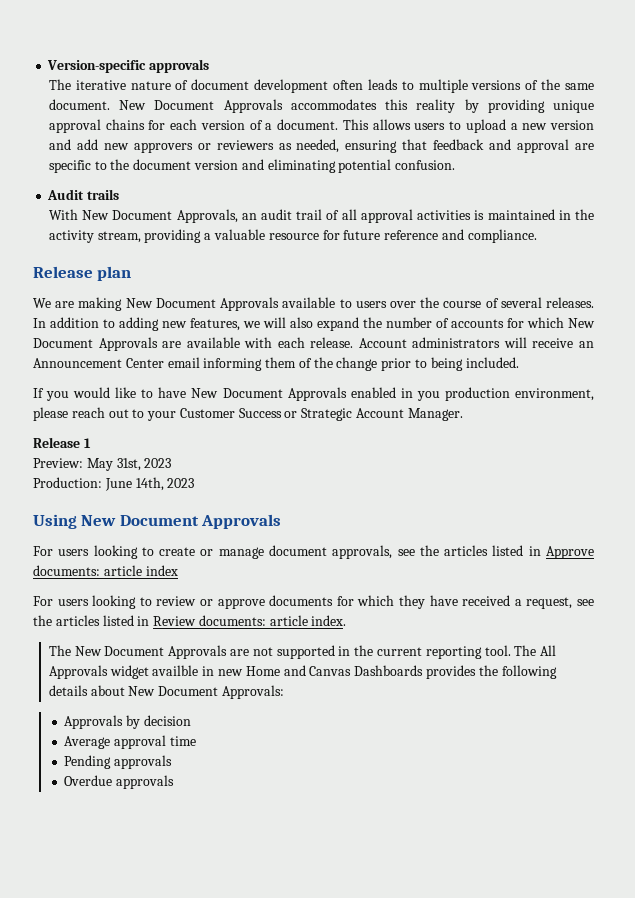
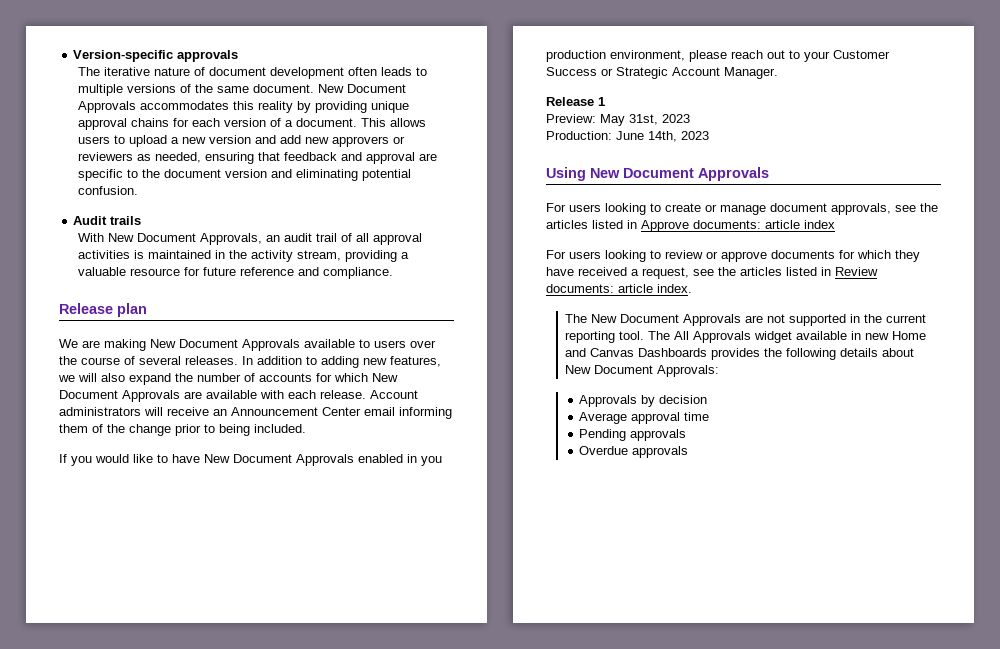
[152,665,199,676] availble -> [796,331,848,340] available

